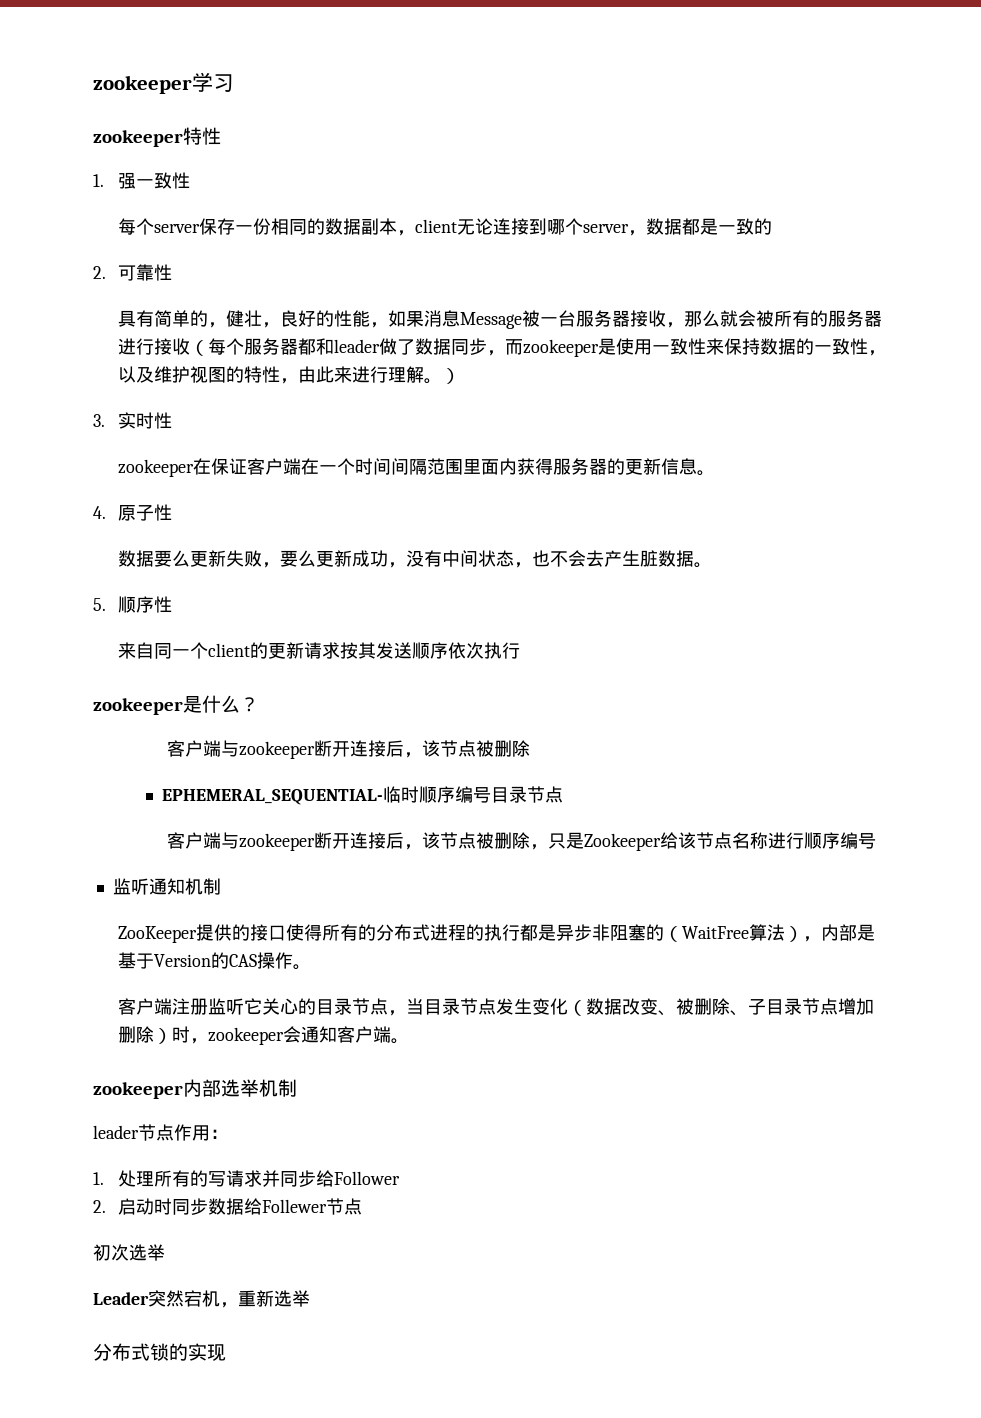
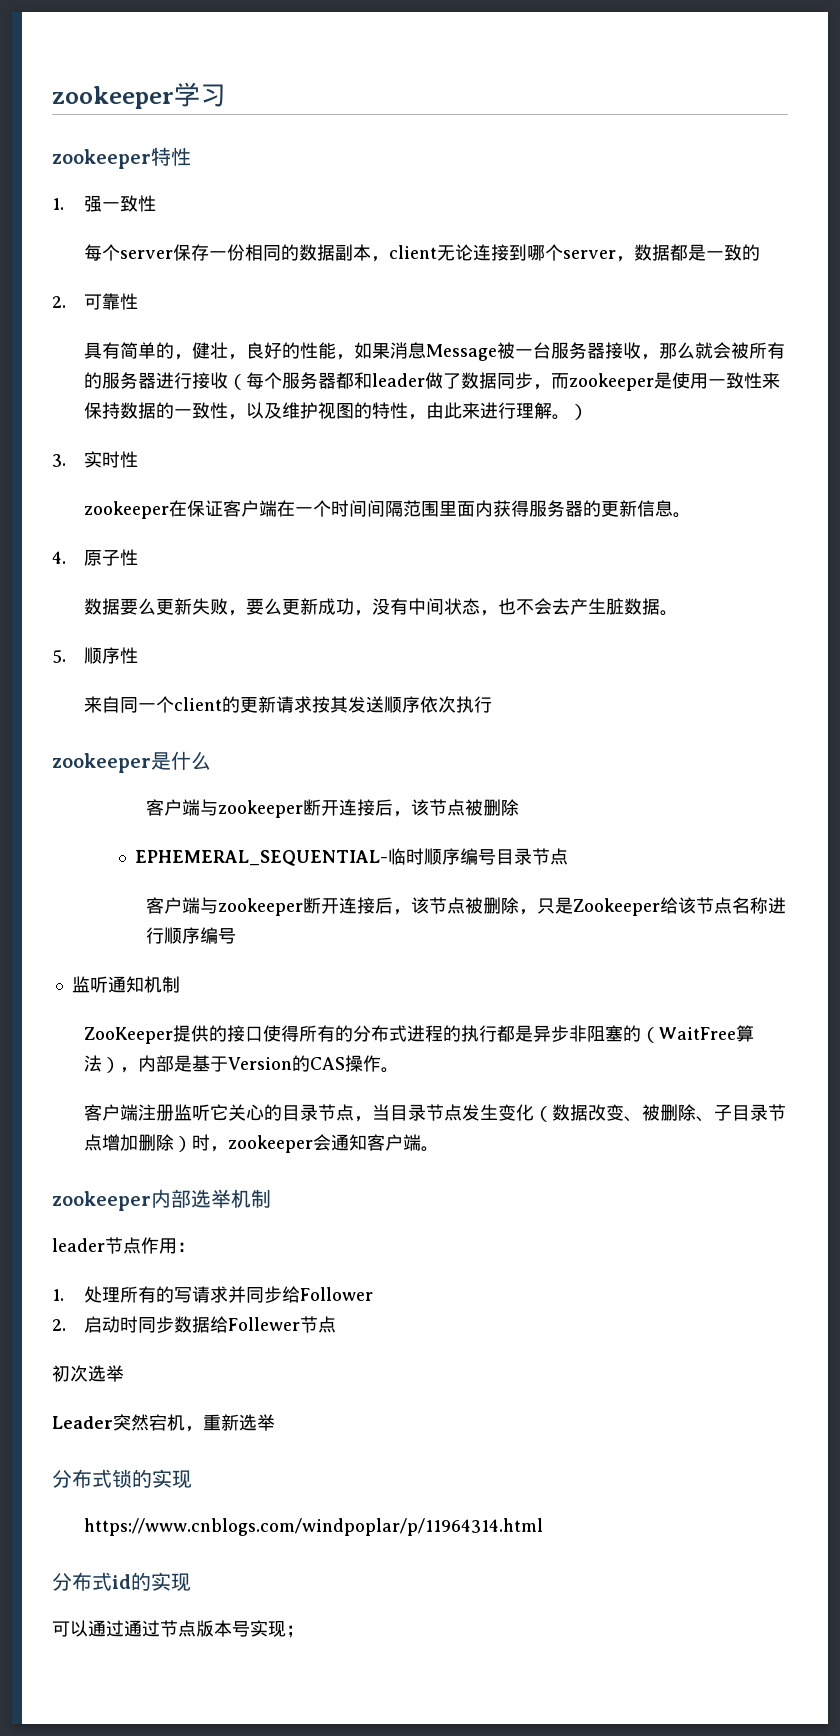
[240,697,259,712] ？ -> (211, 760) none
(226, 1352) none -> [83,1518,544,1536] [52,1572,191,1592] [52,1620,304,1638] // https://www.cnblogs.com/windpoplar/p/11964314.html // 分布式id的实现 // 可以通过通过节点版本号实现；

